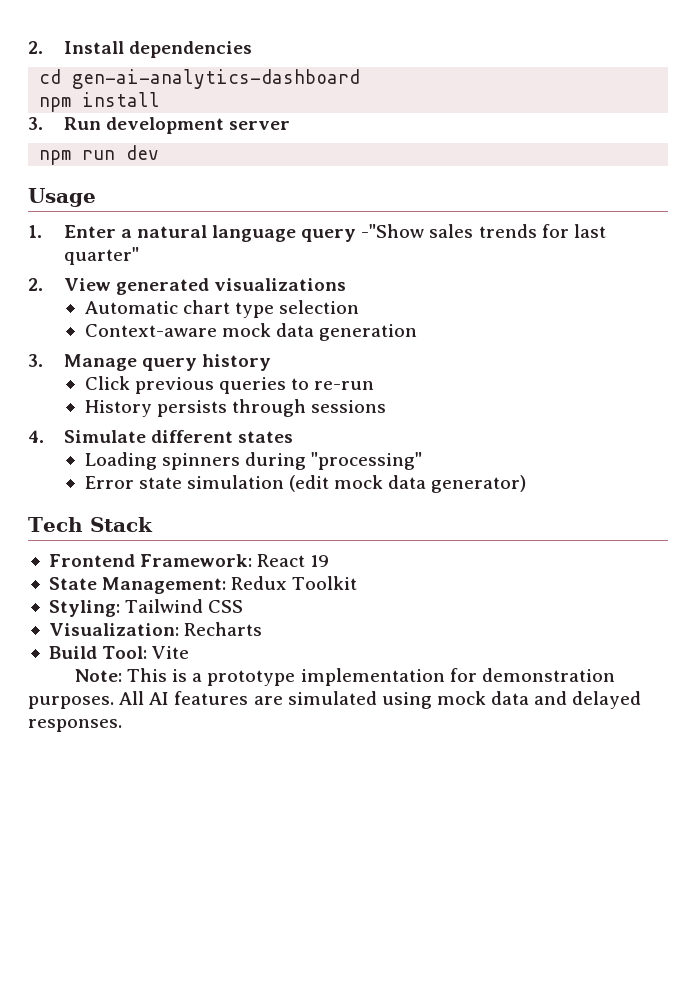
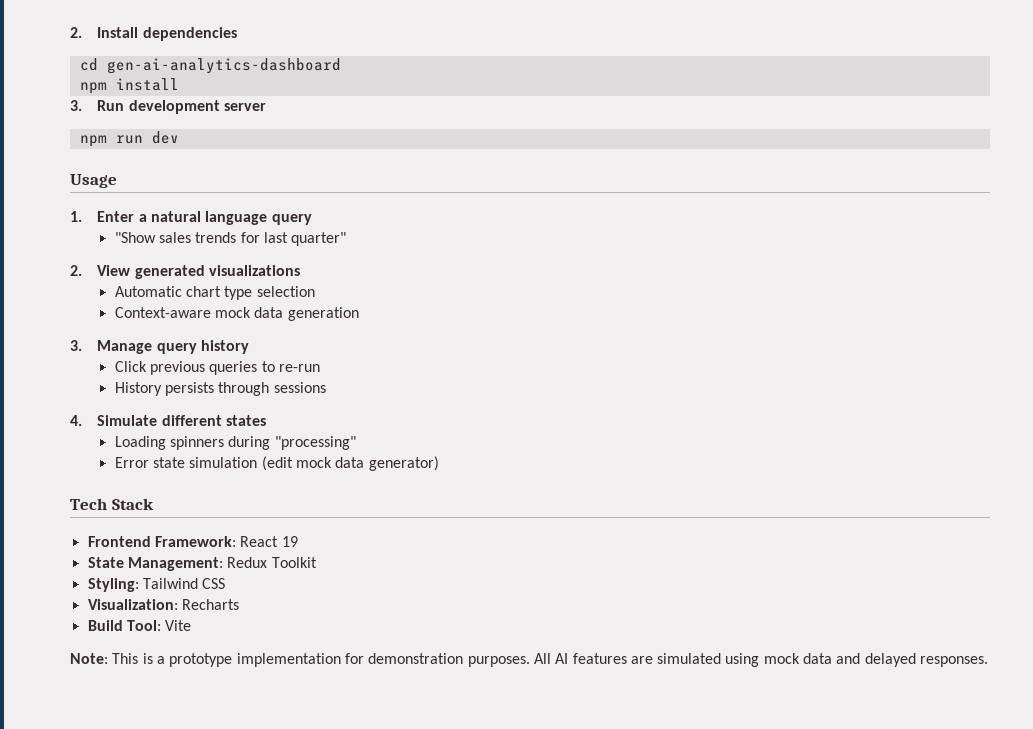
[361,224,425,238] -"Show -> [114,232,156,243] // "Show

